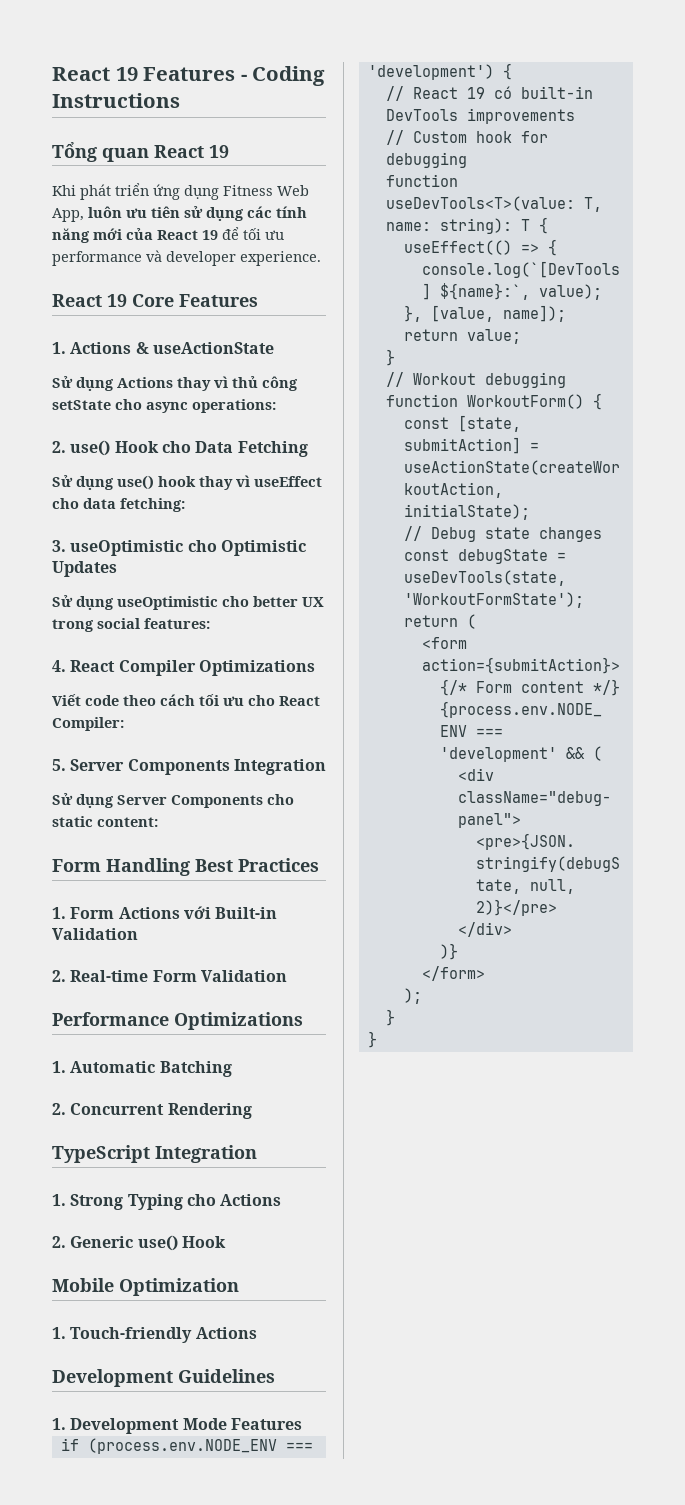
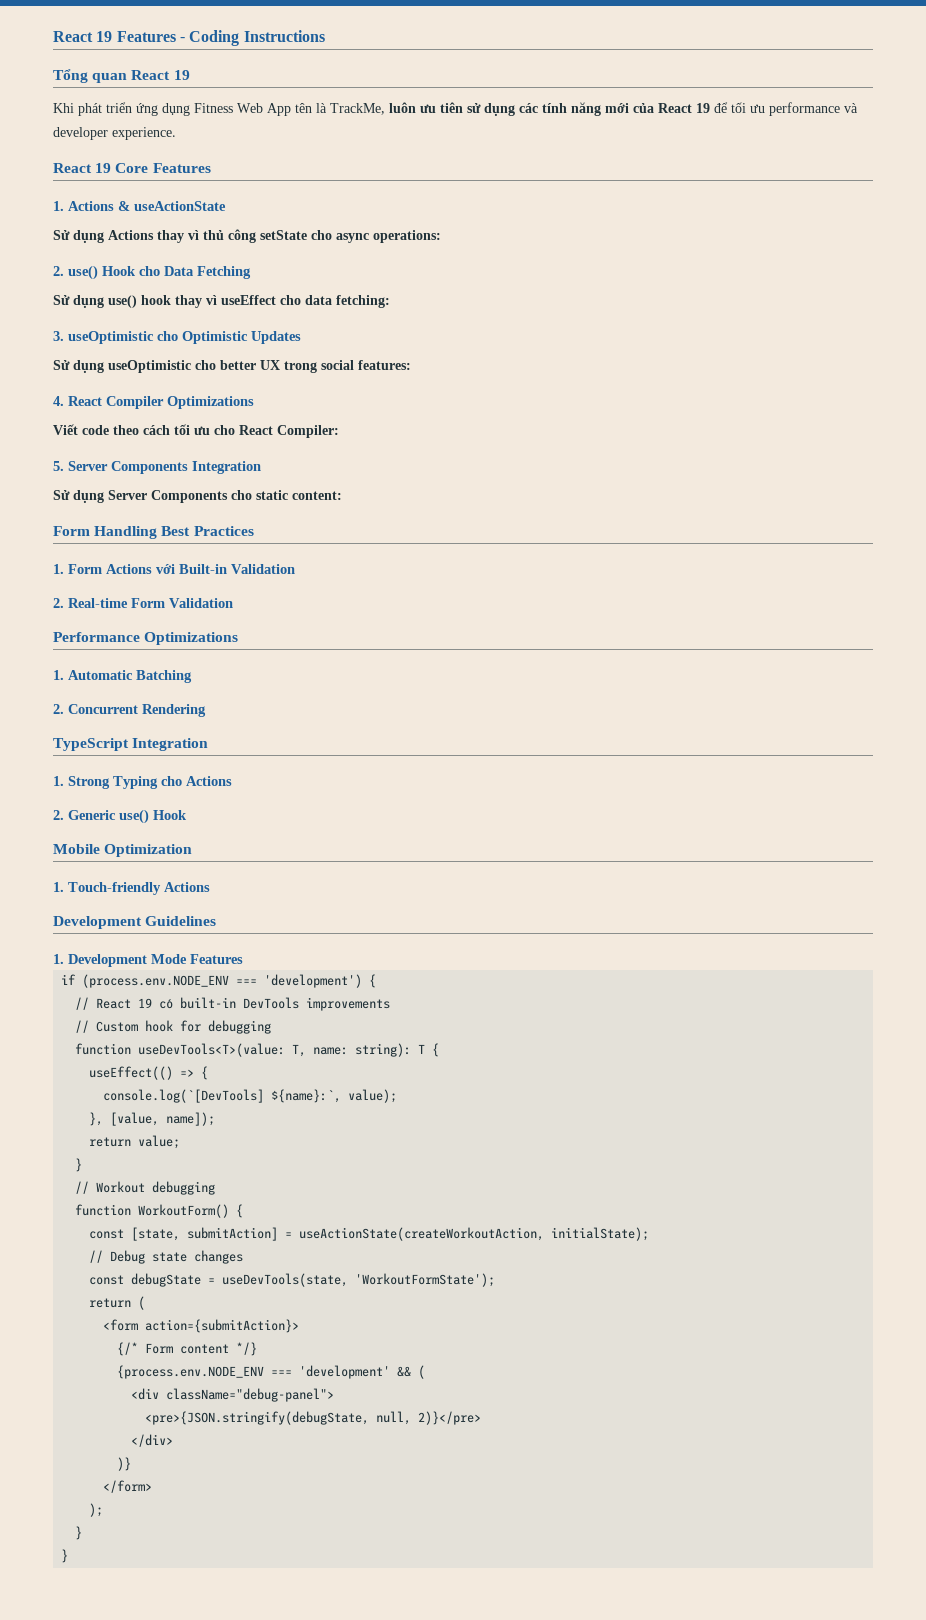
[52,208,84,222] App, -> [267,103,385,116] App tên là TrackMe,

